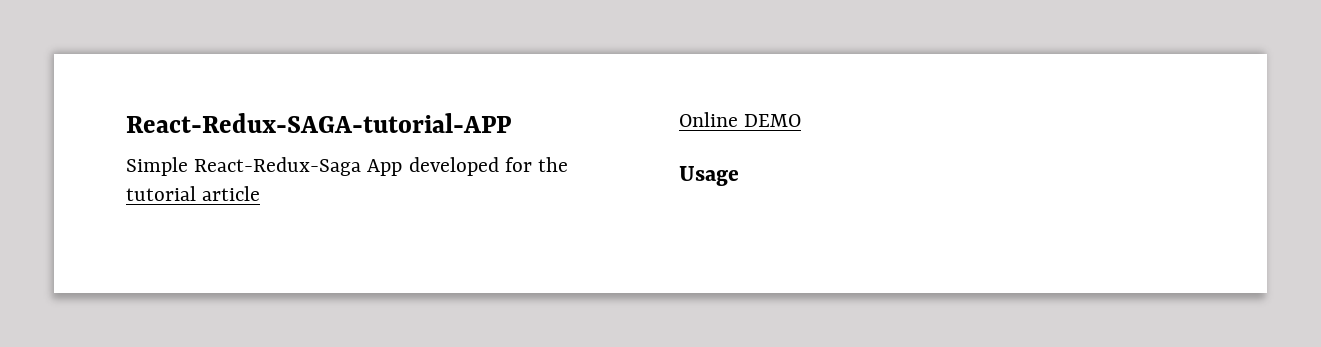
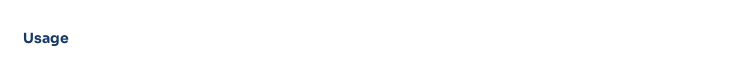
[126,113,511,133] [126,157,569,176] [126,186,261,201] [679,112,802,127] React-Redux-SAGA-tutorial-APP // Simple React-Redux-Saga App developed for the tutorial article // Online DEMO // -> (23, 39) none

